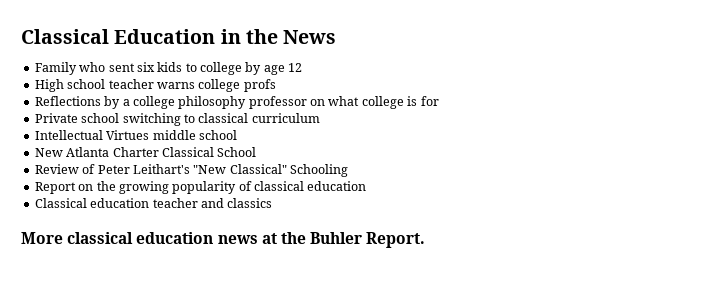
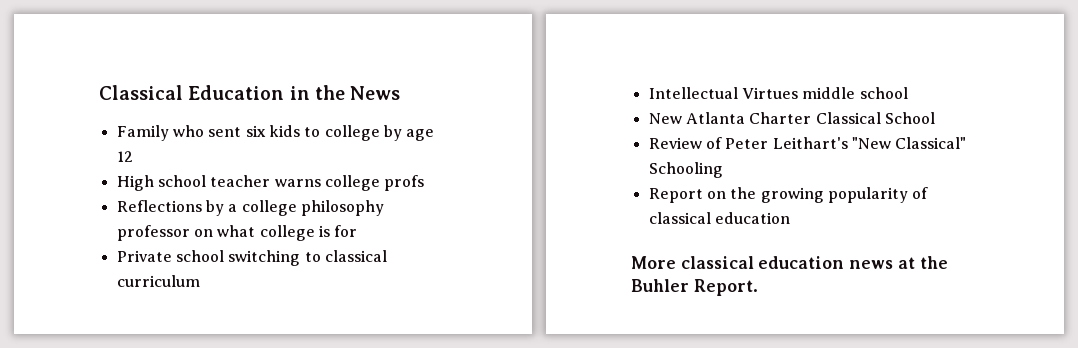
[34,198,273,208] // Classical education teacher and classics -> (790, 218) none

